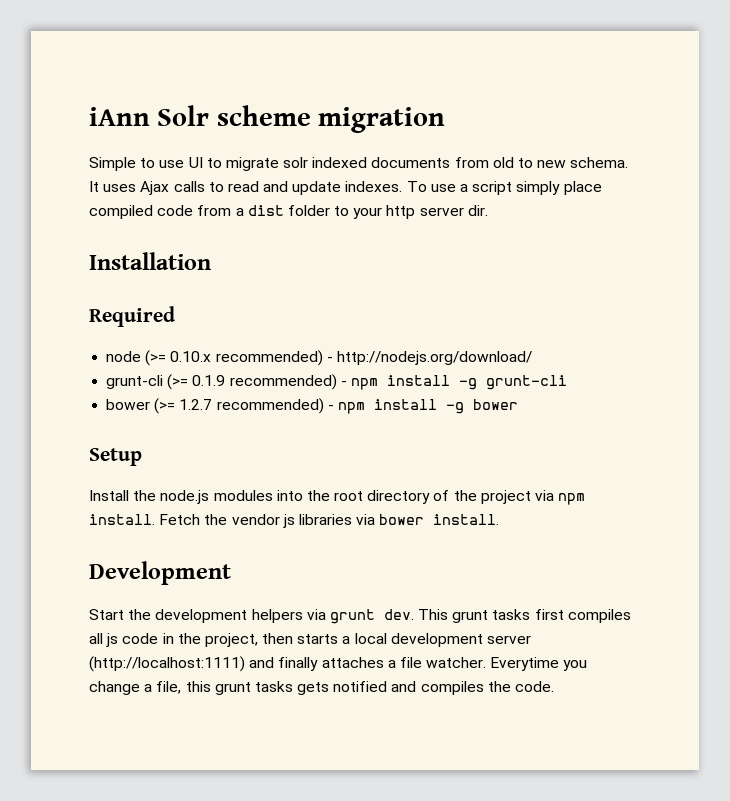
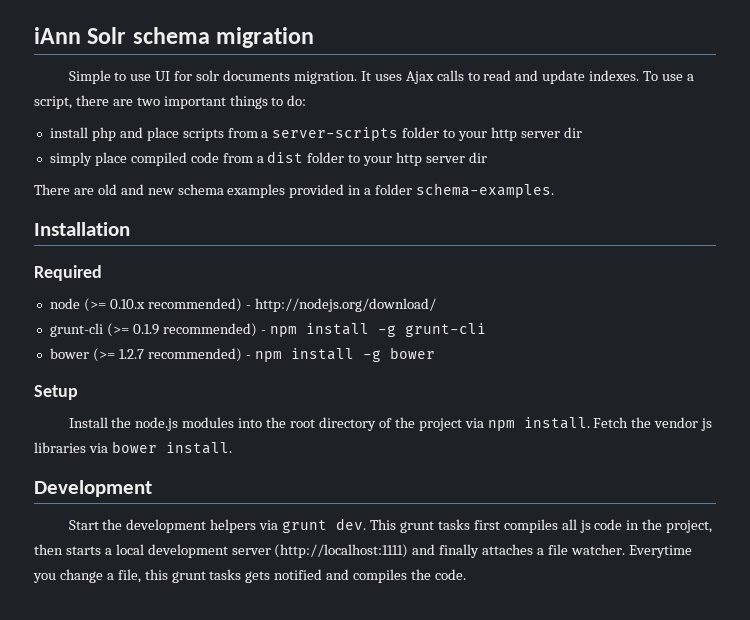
[216,105,311,126] scheme -> [132,27,210,44] schema
[206,157,629,171] to migrate solr indexed documents from old to new schema. -> [174,70,357,84] for solr documents migration.
[472,181,513,195] script -> [34,95,307,109] [49,127,582,141] script, there are two important things to do: // install php and place scripts from a server-scripts folder to your http server dir //
[467,205,488,216] dir. -> [468,152,487,163] [34,183,555,198] dir // There are old and new schema examples provided in a folder schema-examples.

